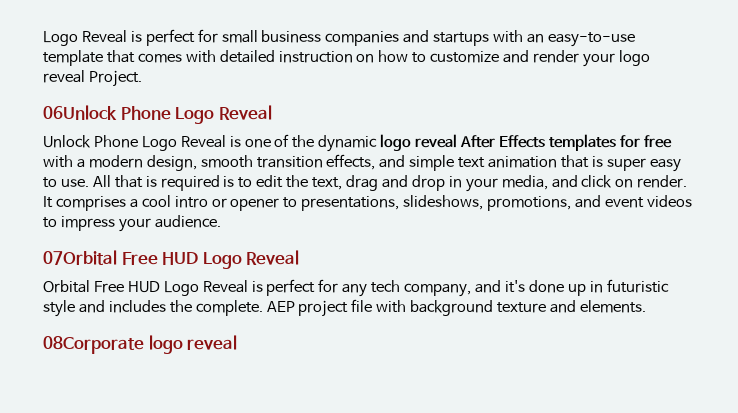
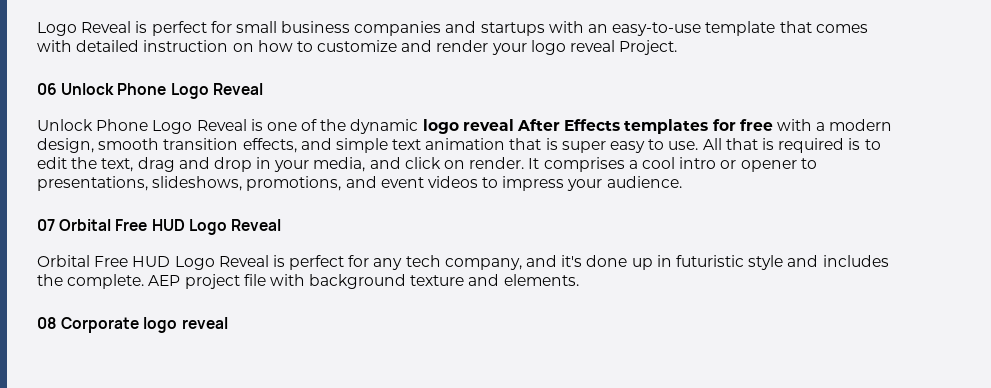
[43,105,117,120] 06Unlock -> [37,83,115,95] 06 Unlock
[43,250,117,265] 07Orbital -> [37,219,112,231] 07 Orbital
[43,336,144,354] 08Corporate -> [37,317,140,333] 08 Corporate

